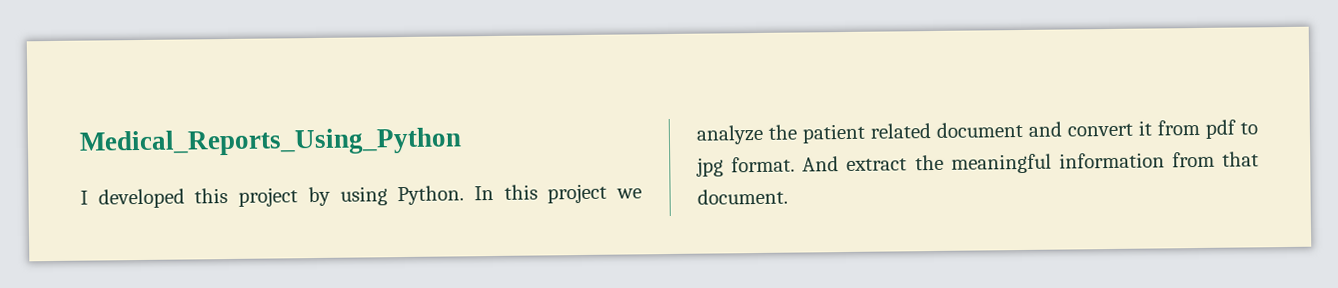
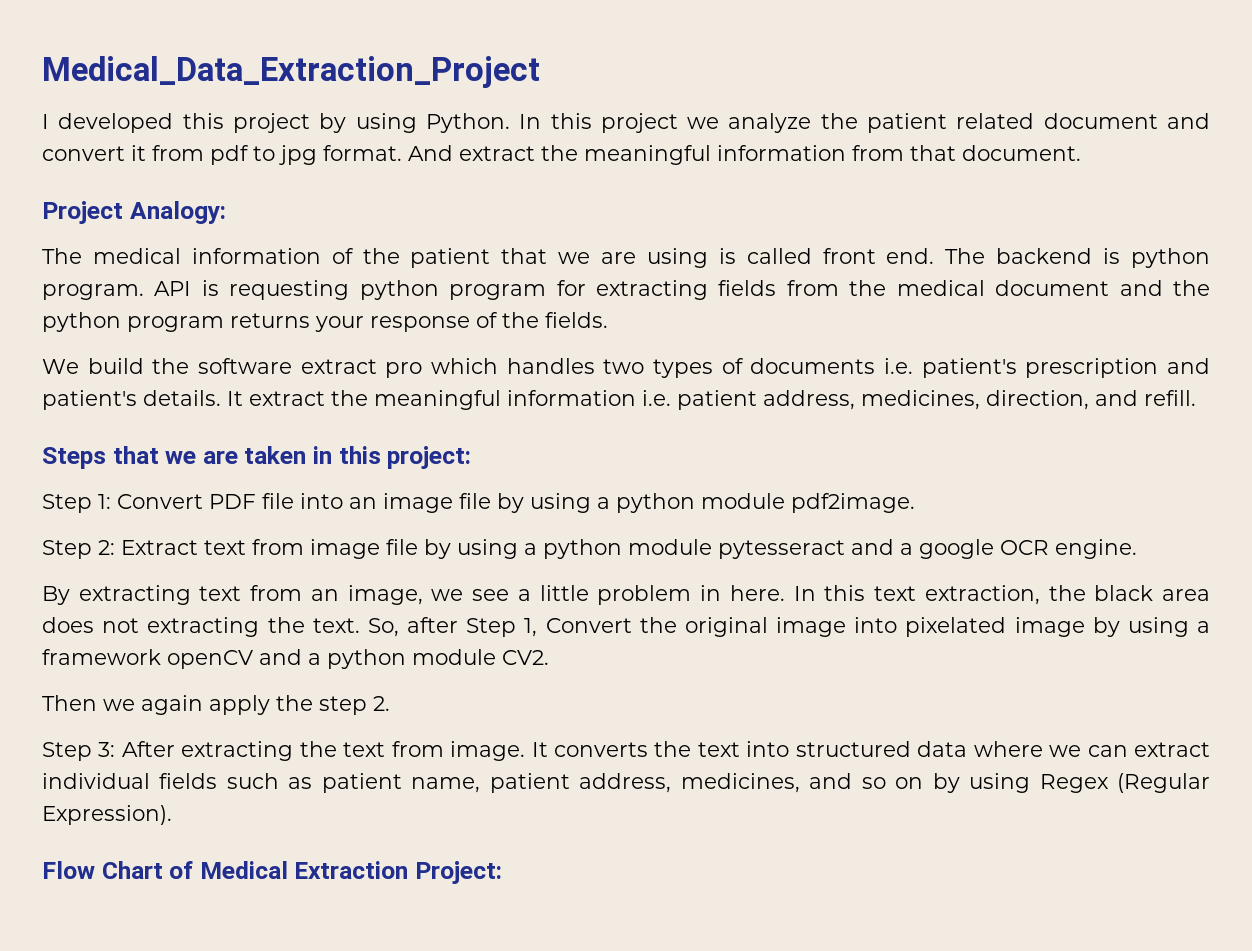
[79,127,462,157] Medical_Reports_Using_Python -> [42,56,540,88] Medical_Data_Extraction_Project
(788, 196) none -> [42,201,226,224] [42,248,1210,268] [42,280,1210,300] [42,312,608,332] [42,358,1210,378] [42,390,1196,410] [42,446,472,469] [42,493,915,513] [42,539,1137,559] [42,585,1210,605] [42,617,1211,637] [42,649,549,669] [42,695,390,715] [42,741,1210,761] [42,773,1211,793] [42,805,172,825] [42,861,503,884] // Project Analogy: // The medical information of the patient that we are using is called front end. The backend is python program. API is requesting python program for extracting fields from the medical document and the python program returns your response of the fields. // We build the software extract pro which handles two types of documents i.e. patient's prescription and patient's details. It extract the meaningful information i.e. patient address, medicines, direction, and refill. // Steps that we are taken in this project: // Step 1: Convert PDF file into an image file by using a python module pdf2image. // Step 2: Extract text from image file by using a python module pytesseract and a google OCR engine. // By extracting text from an image, we see a little problem in here. In this text extraction, the black area does not extracting the text. So, after Step 1, Convert the original image into pixelated image by using a framework openCV and a python module CV2. // Then we again apply the step 2. // Step 3: After extracting the text from image. It converts the text into structured data where we can extract individual fields such as patient name, patient address, medicines, and so on by using Regex (Regular Expression). // Flow Chart of Medical Extraction Project:

